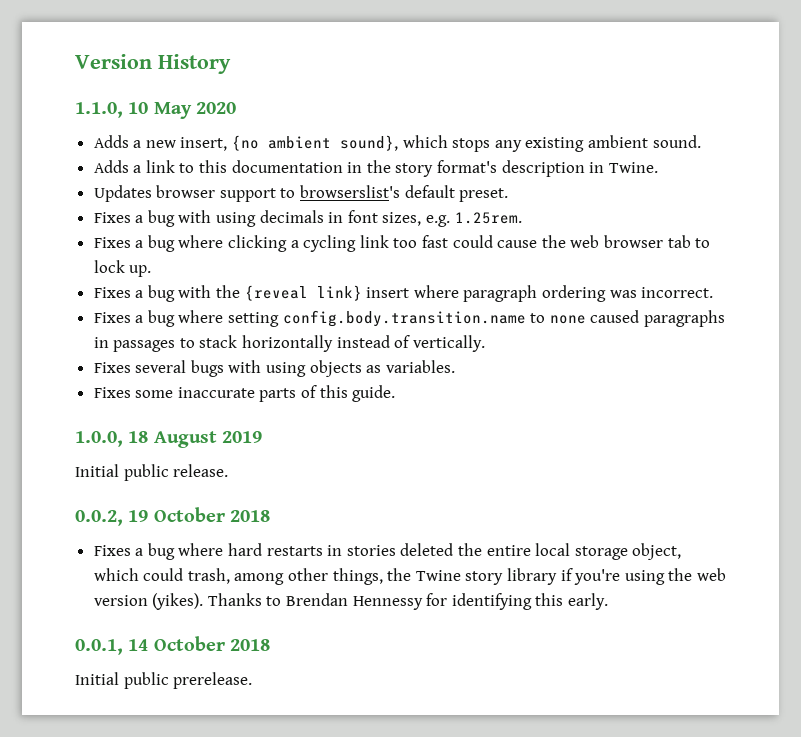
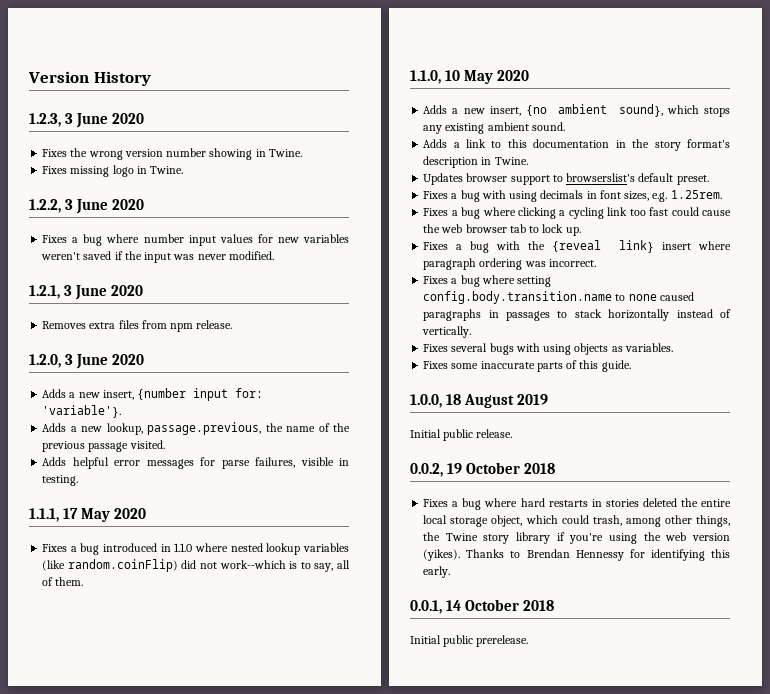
(231, 64) none -> [29,113,145,128] [42,148,302,160] [42,165,184,177] [29,199,145,214] [42,234,349,246] [41,251,274,263] [29,285,144,300] [42,320,233,332] [29,354,145,369] [42,388,264,401] [42,405,122,418] [42,422,351,435] [42,440,165,452] [42,457,349,469] [42,475,79,486] [29,508,147,522] [42,543,349,555] [42,559,351,572] [42,577,84,586] // 1.2.3, 3 June 2020 // Fixes the wrong version number showing in Twine. // Fixes missing logo in Twine. // 1.2.2, 3 June 2020 // Fixes a bug where number input values for new variables weren't saved if the input was never modified. // 1.2.1, 3 June 2020 // Removes extra files from npm release. // 1.2.0, 3 June 2020 // Adds a new insert, {number input for: 'variable'}. // Adds a new lookup, passage.previous, the name of the previous passage visited. // Adds helpful error messages for parse failures, visible in testing. // 1.1.1, 17 May 2020 // Fixes a bug introduced in 1.1.0 where nested lookup variables (like random.coinFlip) did not work--which is to say, all of them.

